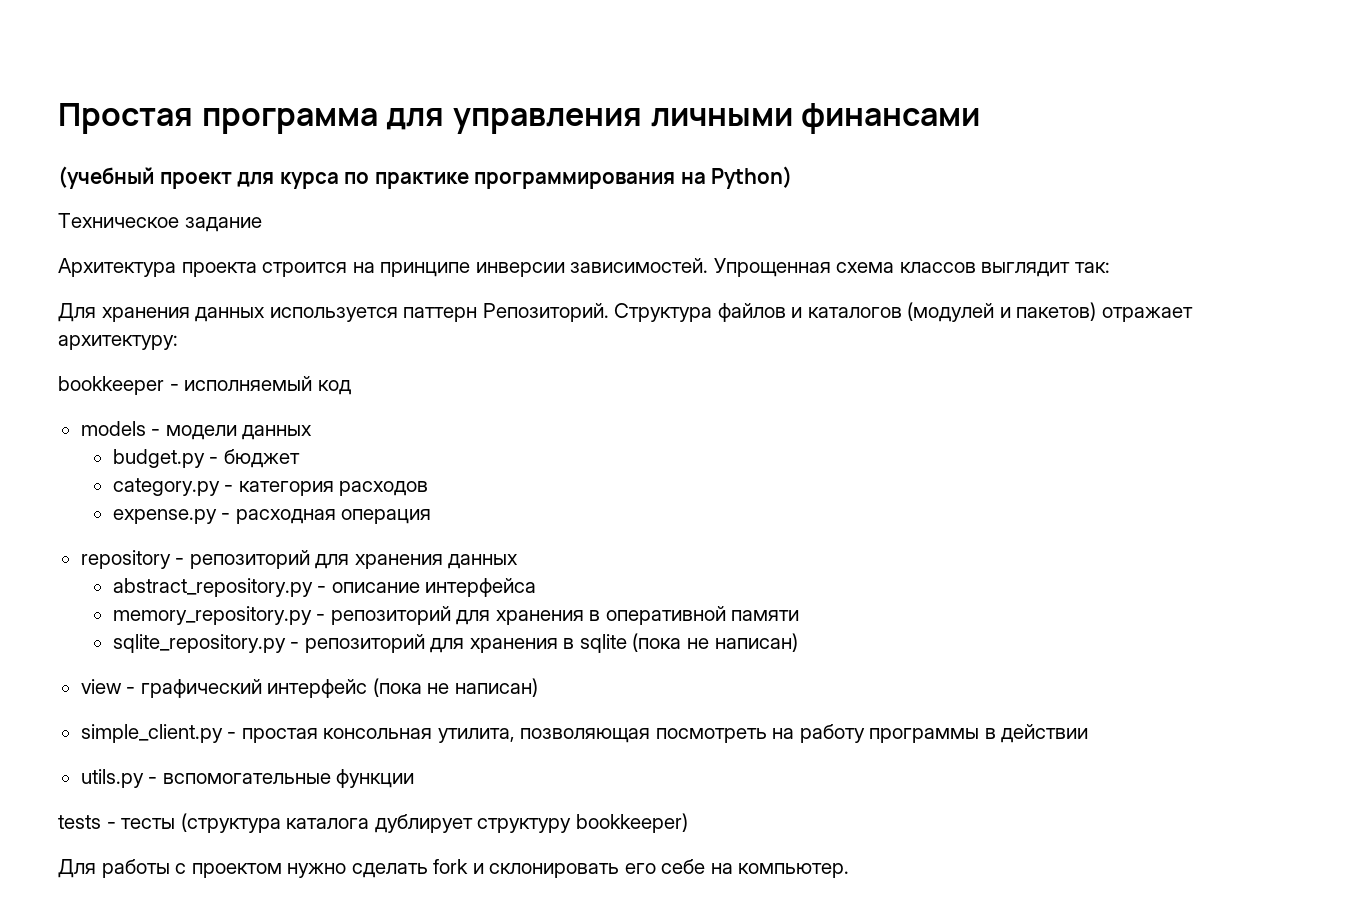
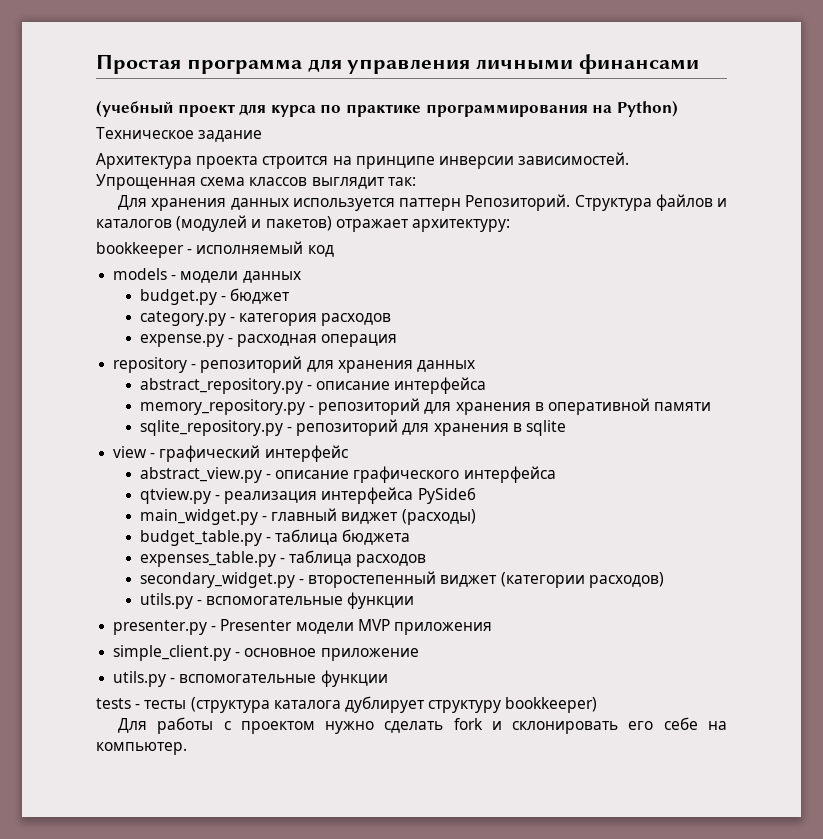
[632,633,798,652] (пока не написан) -> (566, 428) none
[372,678,538,697] [80,724,1089,743] (пока не написан) // simple_client.py - простая консольная утилита, позволяющая посмотреть на работу программы в действии -> [139,466,556,483] [139,487,476,504] [139,508,476,525] [139,529,411,546] [139,550,427,567] [139,571,664,588] [139,592,415,609] [113,619,492,635] [113,645,419,661] // abstract_view.py - описание графического интерфейса // qtview.py - реализация интерфейса PySide6 // main_widget.py - главный виджет (расходы) // budget_table.py - таблица бюджета // expenses_table.py - таблица расходов // secondary_widget.py - второстепенный виджет (категории расходов) // utils.py - вспомогательные функции // presenter.py - Presenter модели MVP приложения // simple_client.py - основное приложение

